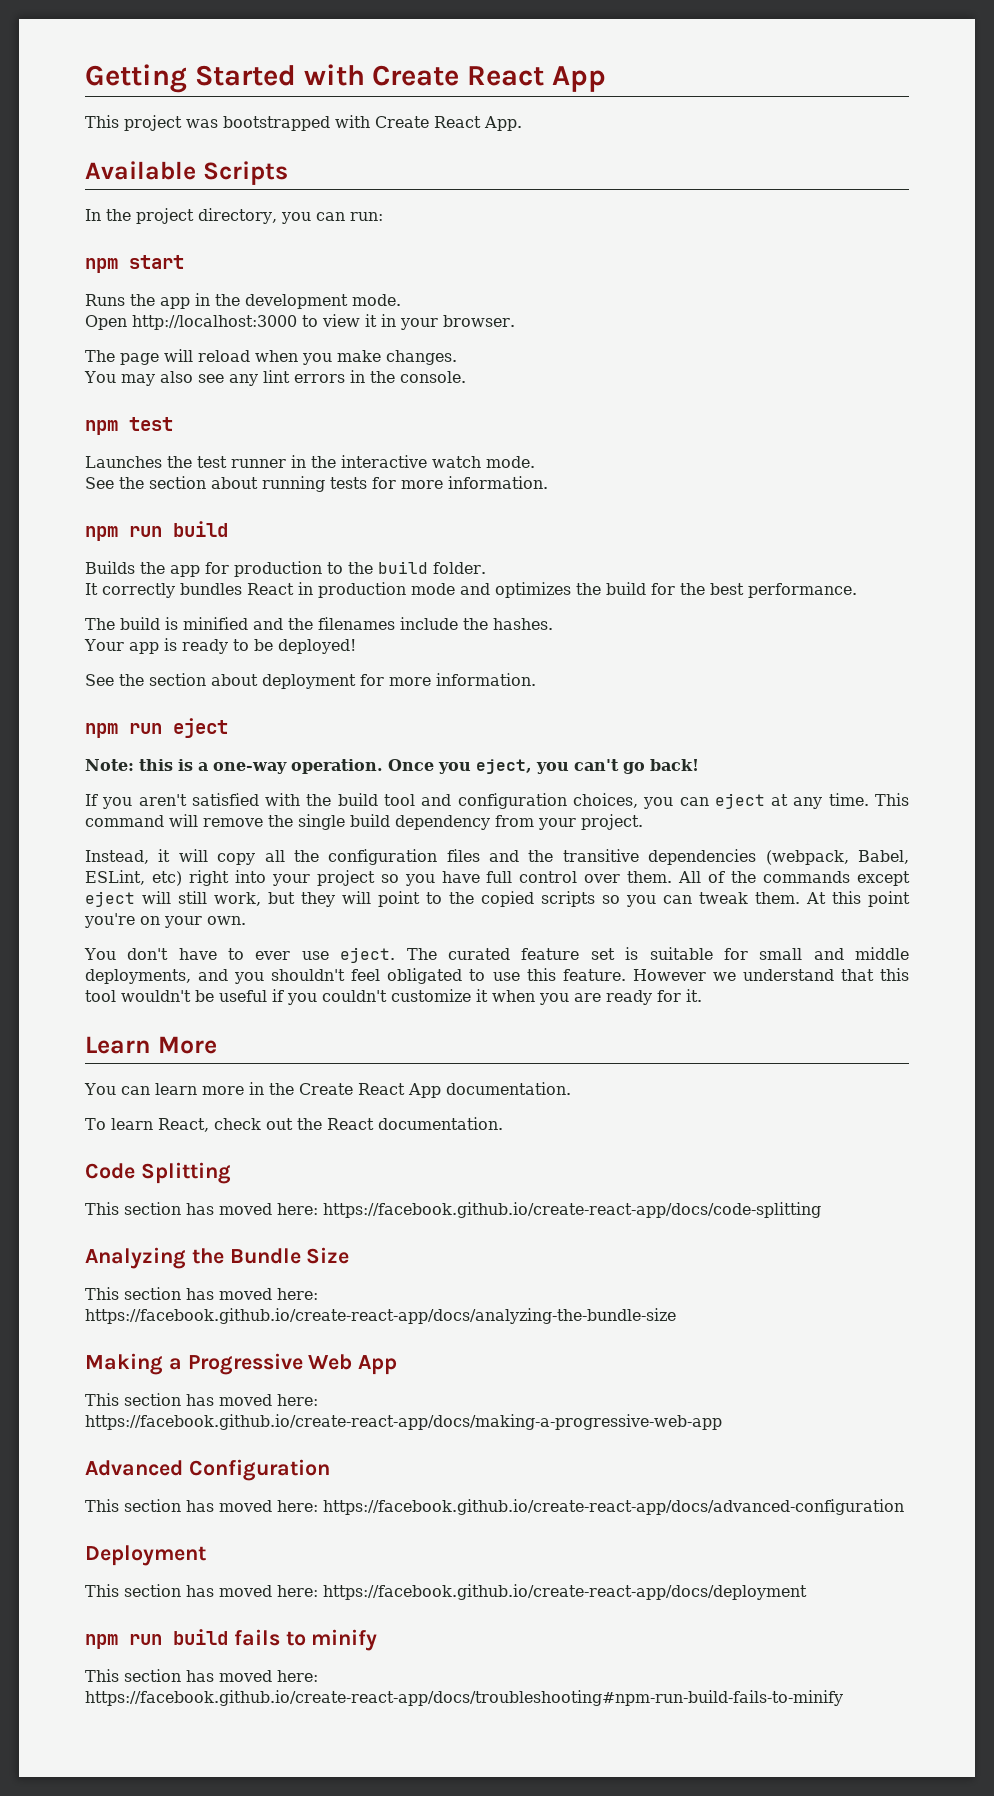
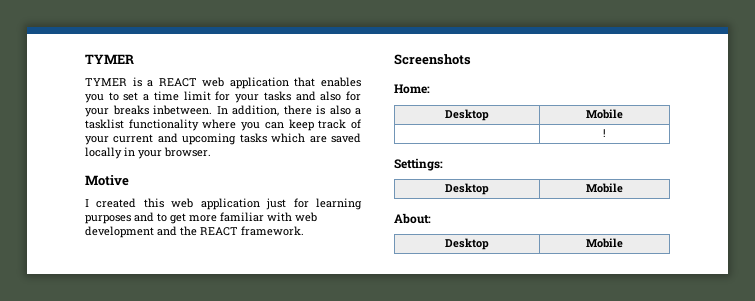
[85,64,607,93] [85,115,522,131] [85,161,288,185] [85,208,383,224] [85,255,184,273] [85,293,401,309] [85,314,515,330] [85,349,457,365] [84,370,466,386] [85,417,173,435] [85,455,535,468] [85,476,548,492] [85,521,228,541] [85,561,486,577] [85,582,857,598] [85,617,553,630] [84,638,356,654] [85,673,536,689] [85,718,228,738] [85,759,699,774] [85,793,909,809] [85,814,643,830] [85,849,909,865] [85,870,911,886] [85,891,910,907] [84,913,246,928] [84,947,909,963] [85,968,909,984] [85,989,702,1005] [85,1036,217,1054] [84,1082,571,1098] [85,1117,503,1132] [85,1162,231,1184] [85,1202,821,1218] [85,1247,350,1269] [85,1287,318,1300] [85,1308,676,1324] [85,1353,398,1375] [85,1393,318,1406] [85,1414,722,1430] [85,1459,330,1481] [85,1499,904,1515] [85,1545,206,1566] [85,1584,807,1600] [85,1629,378,1651] [85,1669,318,1682] [85,1690,843,1706] Getting Started with Create React App // This project was bootstrapped with Create React App. // Available Scripts // In the project directory, you can run: // npm start // Runs the app in the development mode. // Open http://localhost:3000 to view it in your browser. // The page will reload when you make changes. // You may also see any lint errors in the console. // npm test // Launches the test runner in the interactive watch mode. // See the section about running tests for more information. // npm run build // Builds the app for production to the build folder. // It correctly bundles React in production mode and optimizes the build for the best performance. // The build is minified and the filenames include the hashes. // Your app is ready to be deployed! // See the section about deployment for more information. // npm run eject // Note: this is a one-way operation. Once you eject, you can't go back! // If you aren't satisfied with the build tool and configuration choices, you can eject at any time. This command will remove the single build dependency from your project. // Instead, it will copy all the configuration files and the transitive dependencies (webpack, Babel, ESLint, etc) right into your project so you have full control over them. All of the commands except eject will still work, but they will point to the copied scripts so you can tweak them. At this point you're on your own. // You don't have to ever use eject. The curated feature set is suitable for small and middle deployments, and you shouldn't feel obligated to use this feature. However we understand that this tool wouldn't be useful if you couldn't customize it when you are ready for it. // Learn More // You can learn more in the Create React App documentation. // To learn React, check out the React documentation. // Code Splitting // This section has moved here: https://facebook.github.io/create-react-app/docs/code-splitting // Analyzing the Bundle Size // This section has moved here: https://facebook.github.io/create-react-app/docs/analyzing-the-bundle-size // Making a Progressive Web App // This section has moved here: https://facebook.github.io/create-react-app/docs/making-a-progressive-web-app // Advanced Configuration // This section has moved here: https://facebook.github.io/create-react-app/docs/advanced-configuration // Deployment // This section has moved here: https://facebook.github.io/create-react-app/docs/deployment // npm run build fails to minify // This section has moved here: https://facebook.github.io/create-react-app/docs/troubleshooting#npm-run-build-fails-to-minify -> [85,54,134,64] [85,77,361,89] [85,91,361,103] [85,105,361,117] [85,119,362,131] [85,133,361,145] [85,147,211,159] [85,175,129,186] [85,198,362,210] [85,212,317,224] [85,226,304,238] [394,54,471,65] [394,84,430,94] [445,109,489,121] [586,109,623,119] [603,129,606,137] [394,158,443,171] [445,183,489,195] [586,183,623,193] [394,213,431,224] [445,238,489,250] [586,238,623,248] TYMER // TYMER is a REACT web application that enables you to set a time limit for your tasks and also for your breaks inbetween. In addition, there is also a tasklist functionality where you can keep track of your current and upcoming tasks which are saved locally in your browser. // Motive // I created this web application just for learning purposes and to get more familiar with web development and the REACT framework. // Screenshots // Home: // Desktop | Mobile // | ! // Settings: // Desktop | Mobile // About: // Desktop | Mobile

